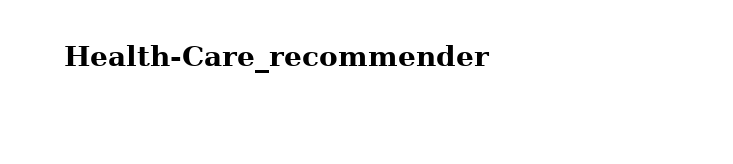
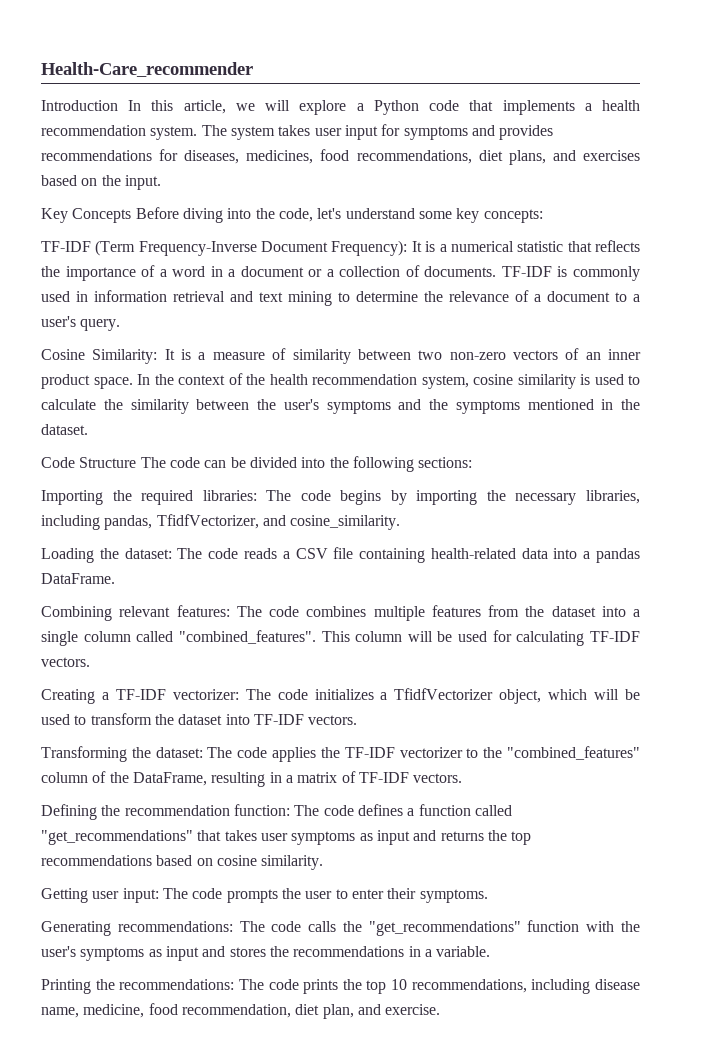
(490, 59) none -> [41,100,640,115] [41,124,554,140] [41,149,640,165] [41,175,161,190] [41,207,543,223] [41,240,641,256] [41,265,641,281] [41,290,640,306] [41,316,121,331] [41,348,641,364] [41,373,640,389] [41,399,640,414] [41,424,88,435] [41,456,473,472] [41,490,640,505] [41,514,401,530] [41,547,640,563] [41,573,115,584] [41,605,640,621] [41,630,640,646] [41,657,90,667] [41,688,640,704] [41,713,358,725] [41,746,640,762] [41,771,463,787] [41,804,512,820] [41,830,532,845] [41,855,324,870] [41,888,488,903] [41,920,640,936] [41,946,491,961] [41,979,640,994] [41,1003,441,1019] // Introduction In this article, we will explore a Python code that implements a health recommendation system. The system takes user input for symptoms and provides recommendations for diseases, medicines, food recommendations, diet plans, and exercises based on the input. // Key Concepts Before diving into the code, let's understand some key concepts: // TF-IDF (Term Frequency-Inverse Document Frequency): It is a numerical statistic that reflects the importance of a word in a document or a collection of documents. TF-IDF is commonly used in information retrieval and text mining to determine the relevance of a document to a user's query. // Cosine Similarity: It is a measure of similarity between two non-zero vectors of an inner product space. In the context of the health recommendation system, cosine similarity is used to calculate the similarity between the user's symptoms and the symptoms mentioned in the dataset. // Code Structure The code can be divided into the following sections: // Importing the required libraries: The code begins by importing the necessary libraries, including pandas, TfidfVectorizer, and cosine_similarity. // Loading the dataset: The code reads a CSV file containing health-related data into a pandas DataFrame. // Combining relevant features: The code combines multiple features from the dataset into a single column called "combined_features". This column will be used for calculating TF-IDF vectors. // Creating a TF-IDF vectorizer: The code initializes a TfidfVectorizer object, which will be used to transform the dataset into TF-IDF vectors. // Transforming the dataset: The code applies the TF-IDF vectorizer to the "combined_features" column of the DataFrame, resulting in a matrix of TF-IDF vectors. // Defining the recommendation function: The code defines a function called "get_recommendations" that takes user symptoms as input and returns the top recommendations based on cosine similarity. // Getting user input: The code prompts the user to enter their symptoms. // Generating recommendations: The code calls the "get_recommendations" function with the user's symptoms as input and stores the recommendations in a variable. // Printing the recommendations: The code prints the top 10 recommendations, including disease name, medicine, food recommendation, diet plan, and exercise.

